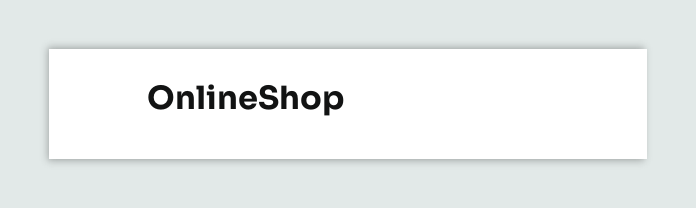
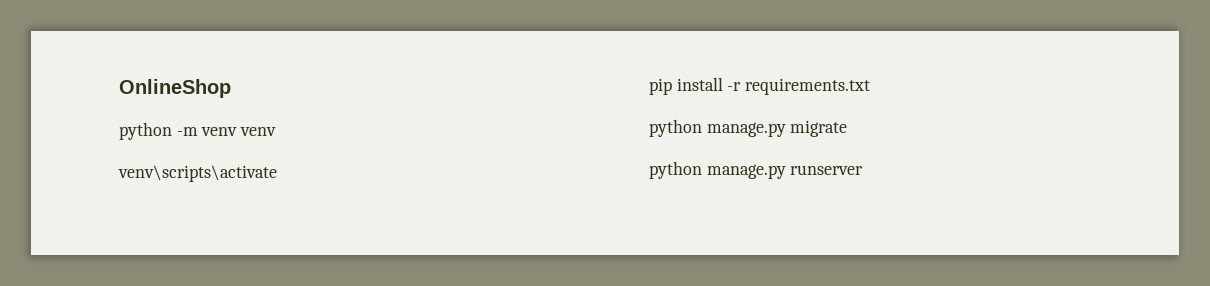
(345, 100) none -> [119,122,277,140] [118,165,277,182] [649,77,871,95] [649,119,848,137] [649,161,864,179] // python -m venv venv // venv\scripts\activate // pip install -r requirements.txt // python manage.py migrate // python manage.py runserver

